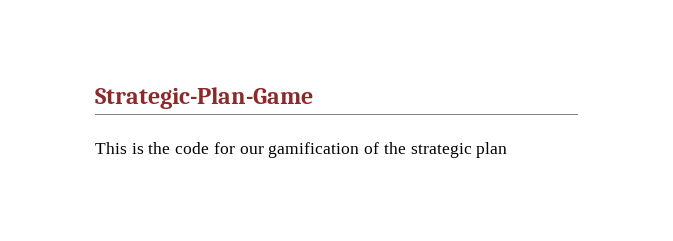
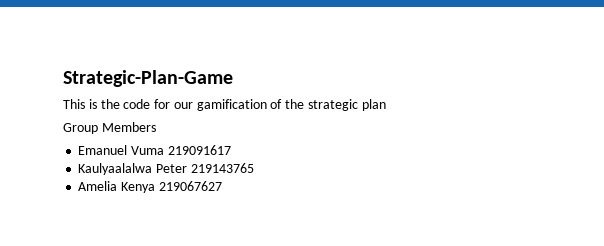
(508, 150) none -> [63,122,156,134] [78,145,231,155] [78,163,254,175] [78,181,222,193] // Group Members // Emanuel Vuma 219091617 // Kaulyaalalwa Peter 219143765 // Amelia Kenya 219067627

